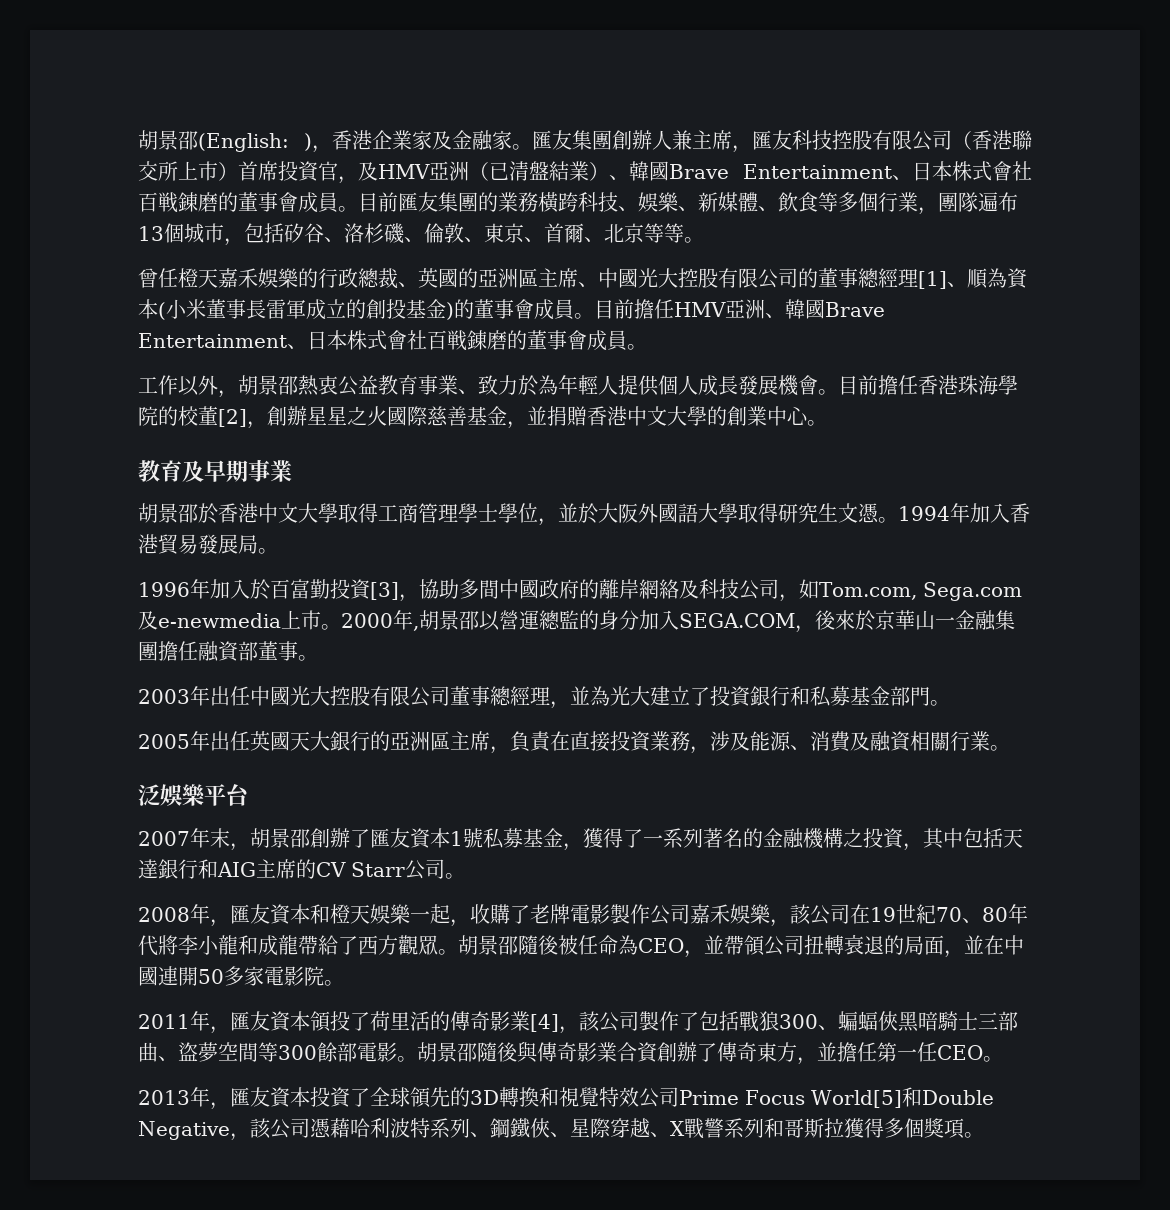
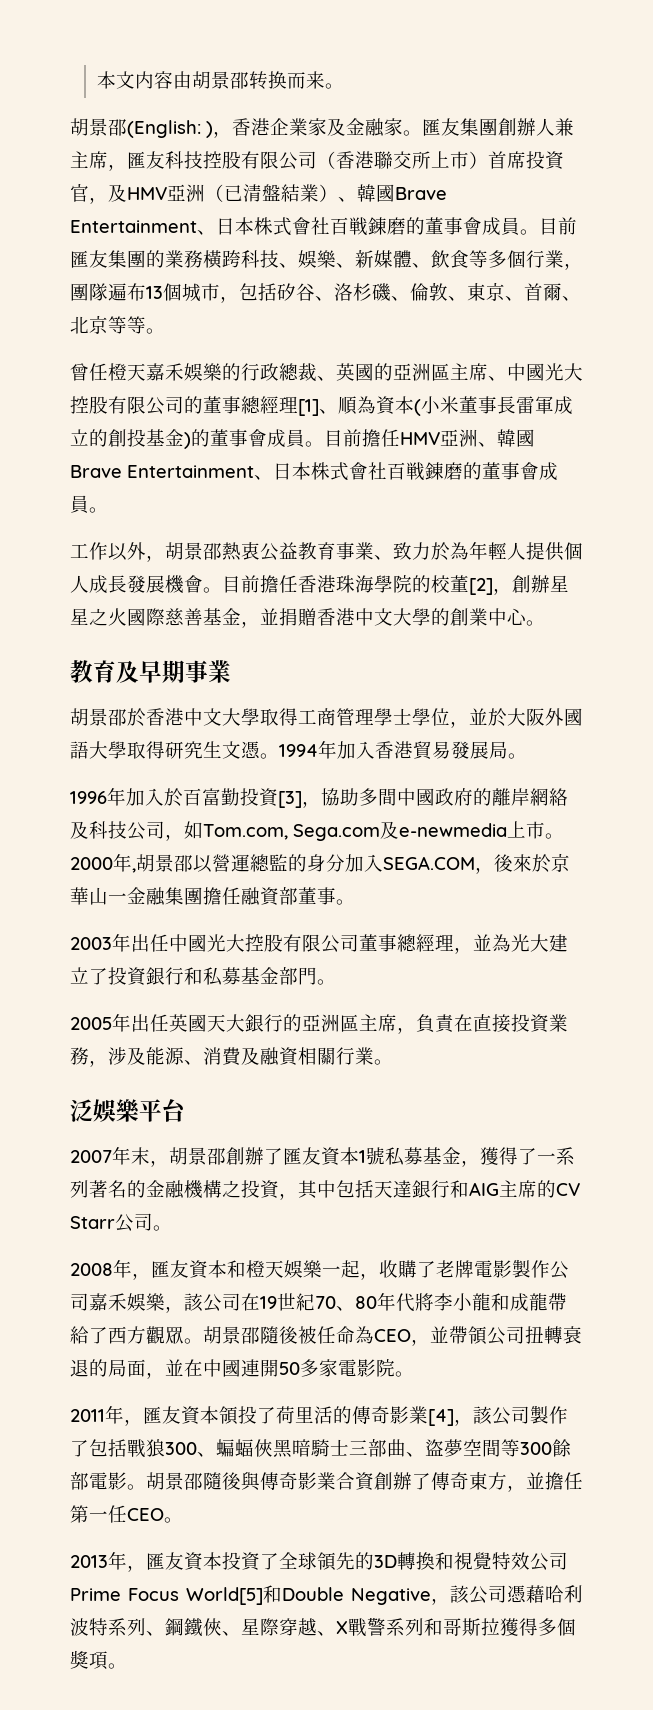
(138, 140) none -> [96,71,344,90] 本文内容由胡景邵转换而来。 //

